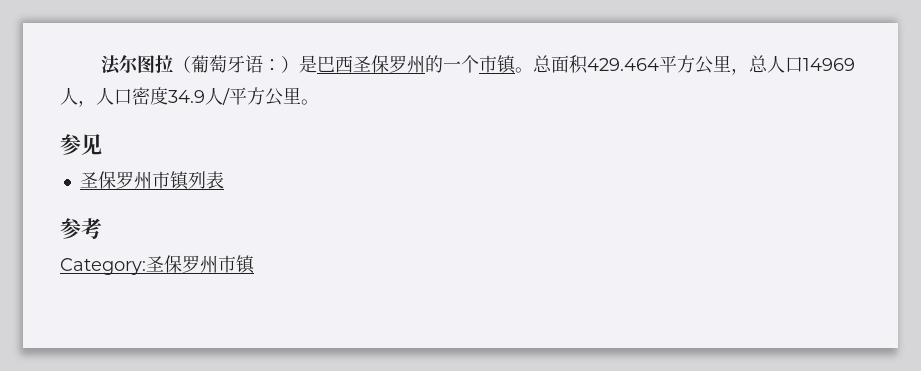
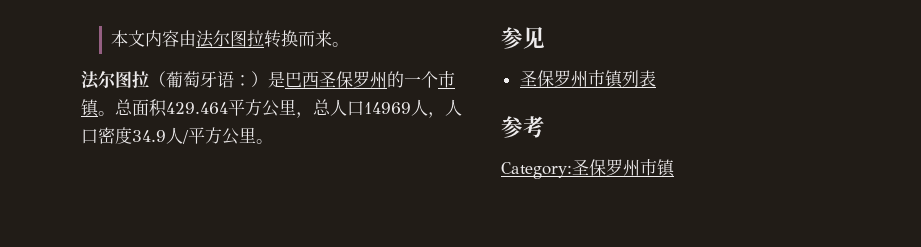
(101, 65) none -> [111,30,350,48] 本文内容由法尔图拉转换而来。 //

